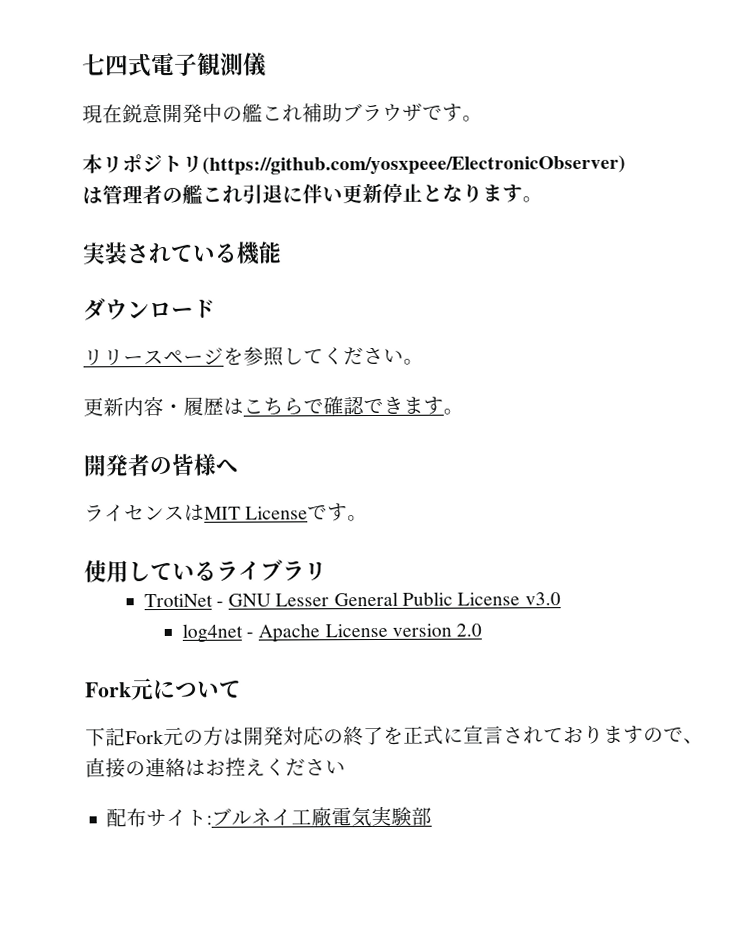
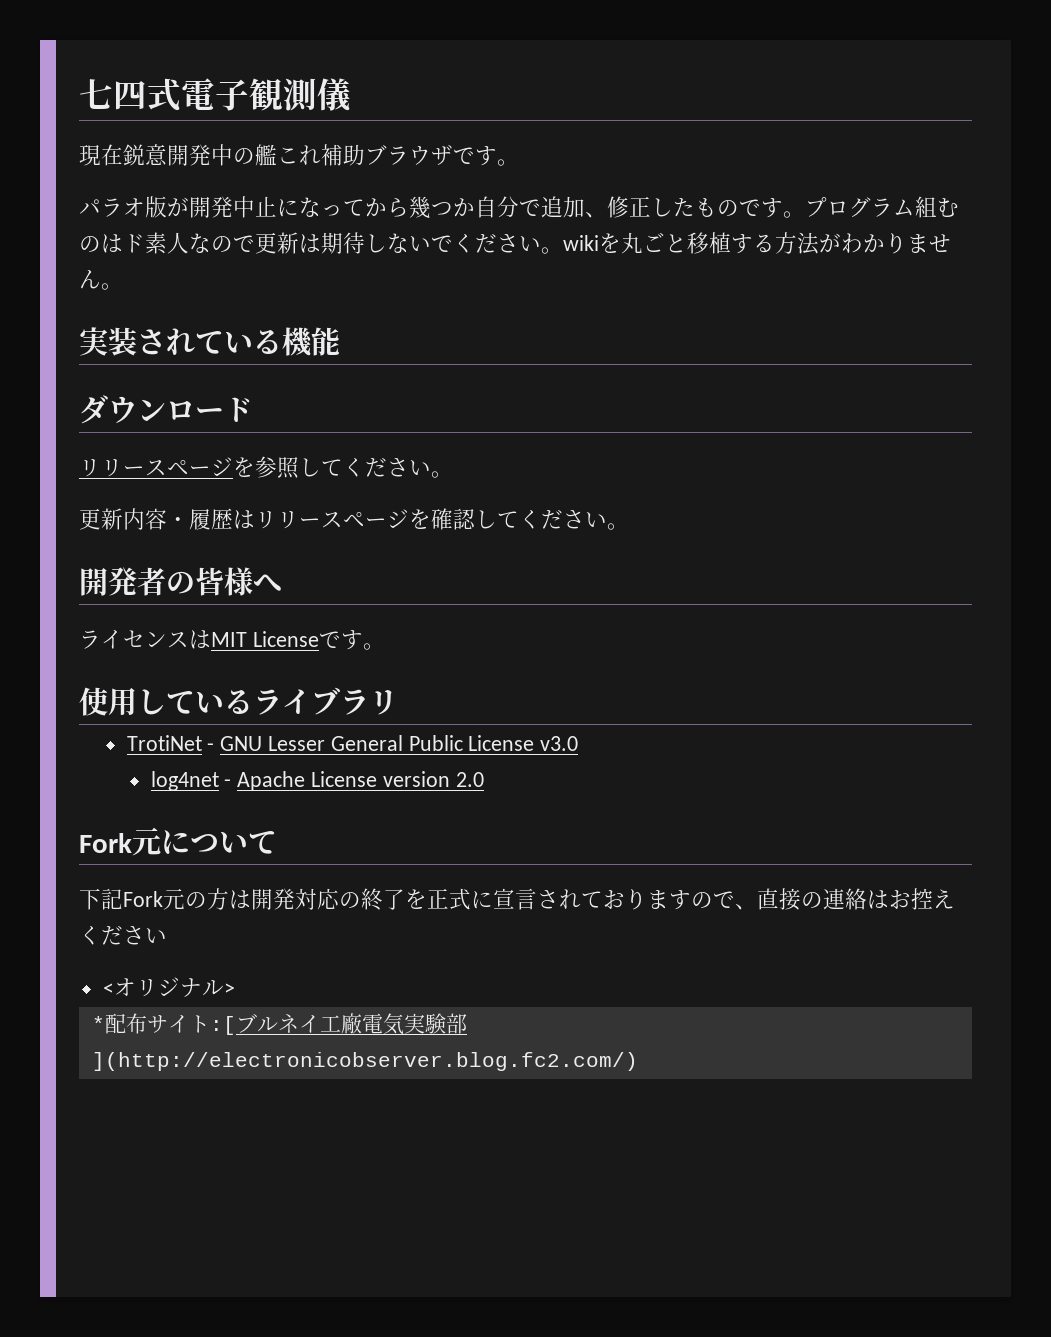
[82,153,626,175] [82,182,523,205] 本リポジトリ(https://github.com/yosxpeee/ElectronicObserver) // は管理者の艦これ引退に伴い更新停止となります -> [79,196,959,219] [79,232,951,255] [79,269,101,289] パラオ版が開発中止になってから幾つか自分で追加、修正したものです。プログラム組むのはド素人なので更新は期待しないでください。wikiを丸ごと移植する方法がわかりません
[243,396,444,416] こちらで確認できます -> [255,508,607,530] リリースページを確認してください
(346, 767) none -> [102,977,235,997] [91,1016,105,1031] <オリジナル> // *
[206,815,213,825] : -> [209,1016,236,1035] :[
(433, 816) none -> [91,1052,638,1071] ](http://electronicobserver.blog.fc2.com/)

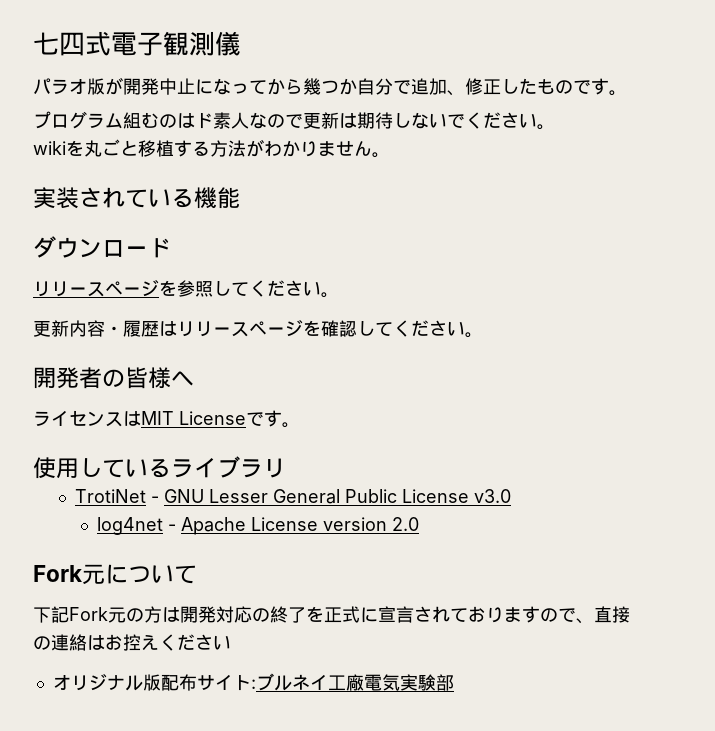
[79,144,519,166] // 現在鋭意開発中の艦これ補助ブラウザです。 -> (241, 43) none
(805, 214) none -> (627, 93) //
(563, 250) none -> (555, 127) //
[102,983,114,995] < -> (231, 642) none
[223,983,235,995] [91,1016,105,1031] > // * -> [142,674,161,691] 版
[209,1016,236,1035] :[ -> [250,679,256,689] :
[91,1052,638,1071] ](http://electronicobserver.blog.fc2.com/) -> (454, 682) none

